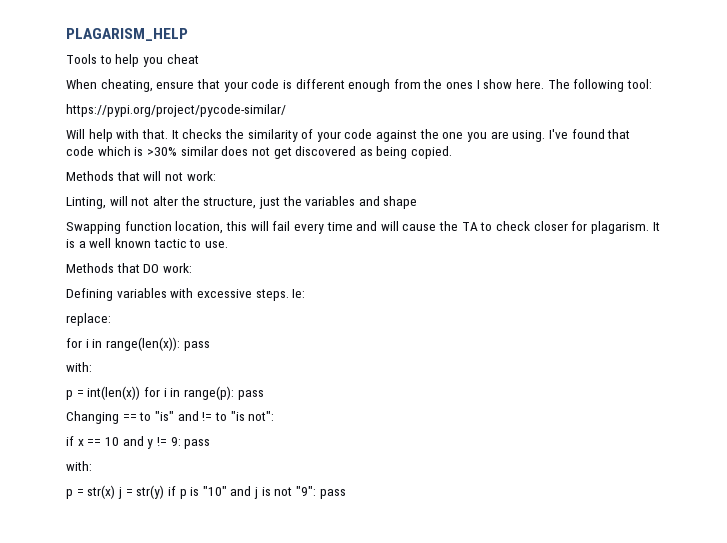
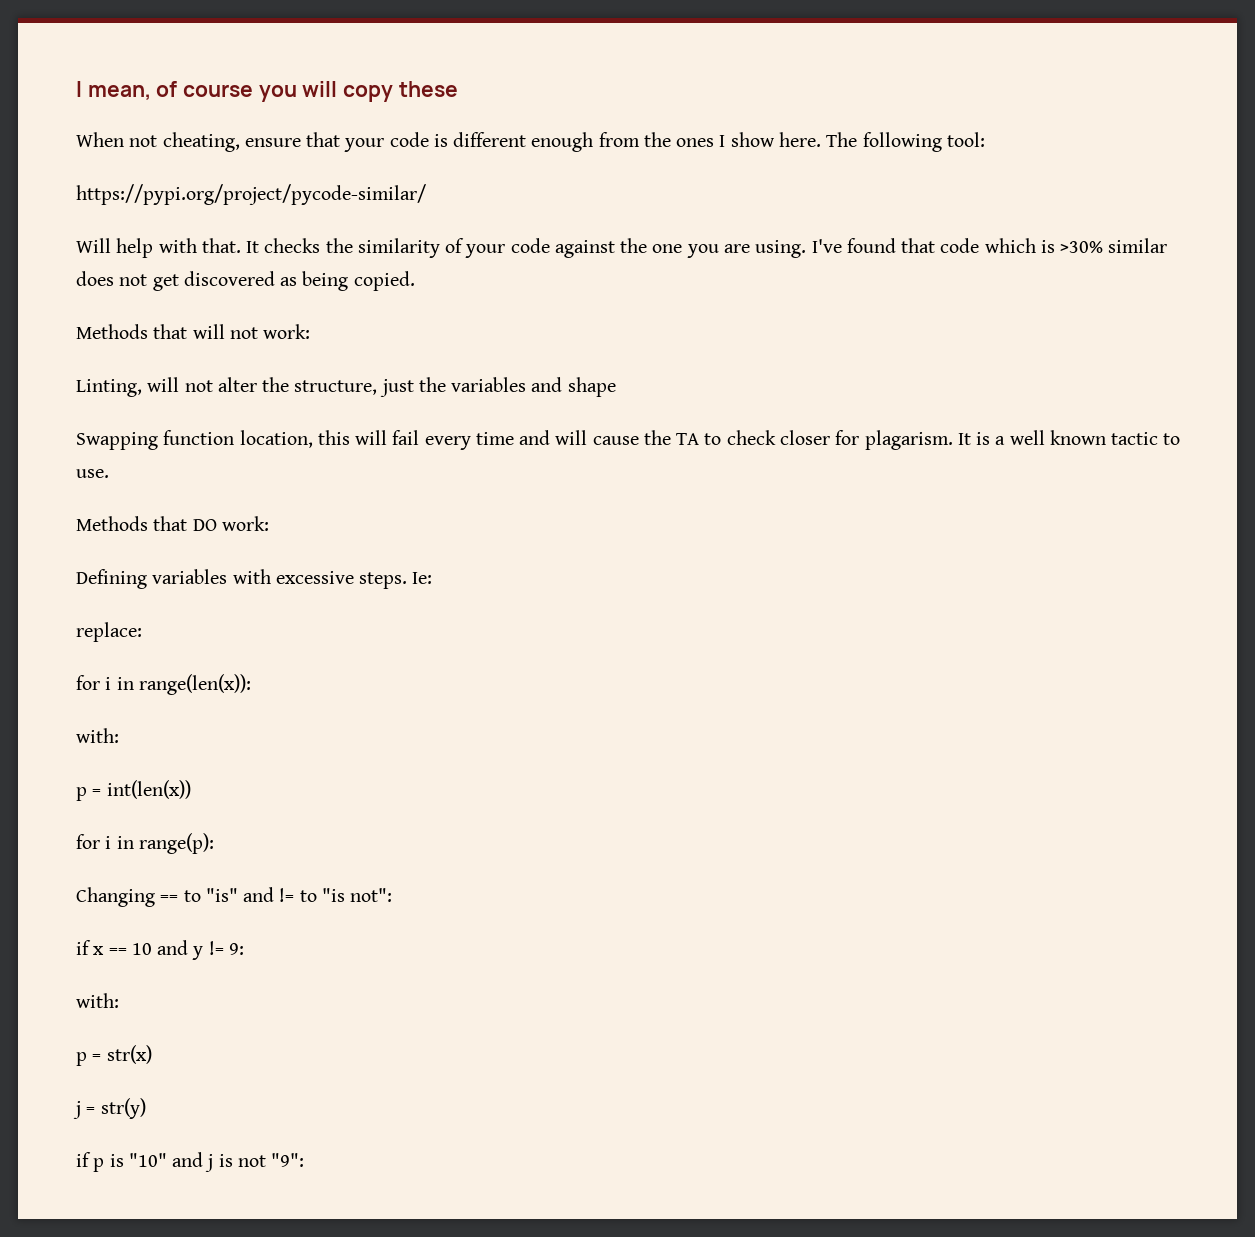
[66,28,188,41] [66,54,199,67] PLAGARISM_HELP // Tools to help you cheat -> [76,81,458,102] I mean, of course you will copy these
(97, 84) none -> [129,135,158,147] not
[183,341,210,351] pass -> (251, 684) none
(141, 393) none -> (191, 789) //
[237,390,264,400] pass -> (214, 843) none
[184,439,211,449] pass -> (244, 949) none
(116, 492) none -> (152, 1054) //
(165, 492) none -> (146, 1108) //
[319,489,346,499] pass -> (305, 1160) none

